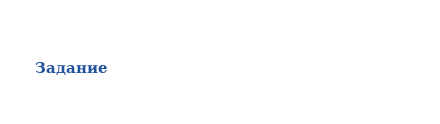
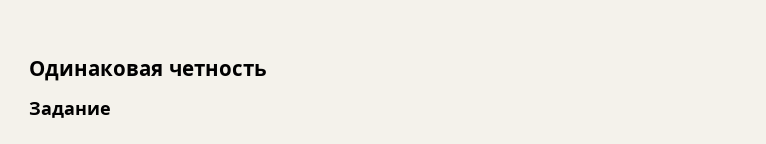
(35, 69) none -> [29,61,267,81] Одинаковая четность //

